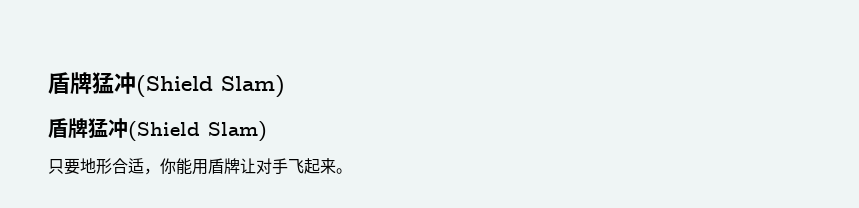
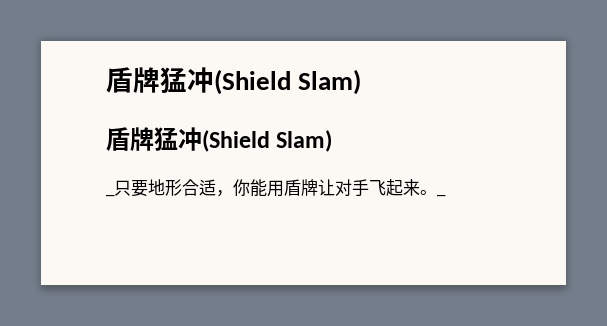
(267, 131) none -> [106,194,115,197] _
(352, 171) none -> [437,194,446,197] _

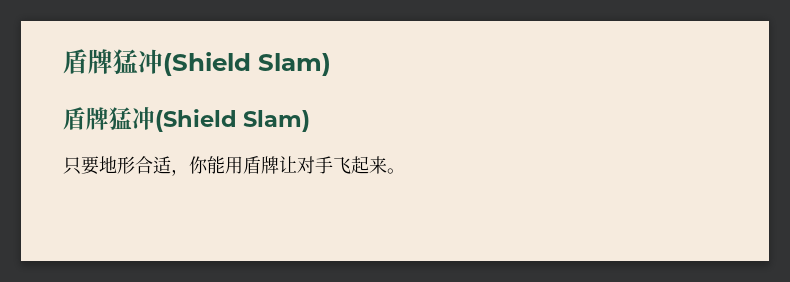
[106,194,115,197] _ -> (311, 121) none
[437,194,446,197] _ -> (405, 171) none

